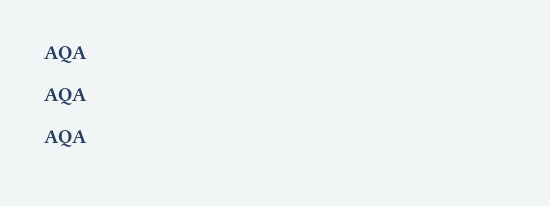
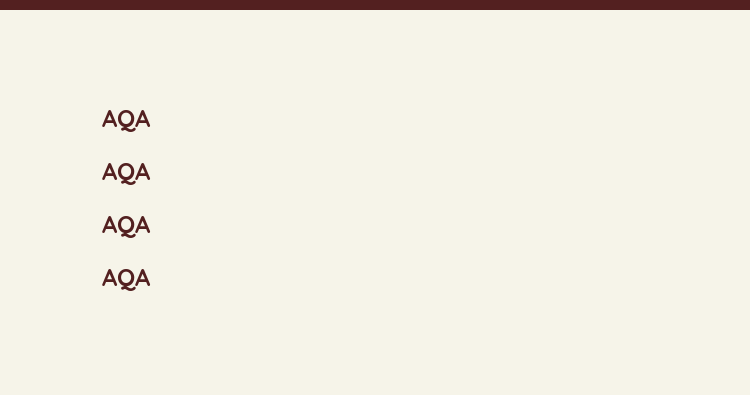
[44,46,87,63] [44,88,87,105] [44,130,87,147] AQA // AQA // AQA -> [102,109,151,132] [102,162,151,185] [102,215,151,238] [102,268,151,291] AQA // AQA // AQA // AQA

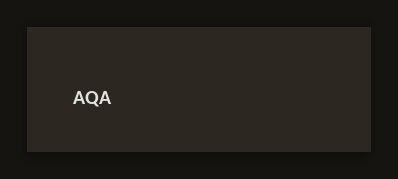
[102,109,151,132] [102,162,151,185] [102,215,151,238] [102,268,151,291] AQA // AQA // AQA // AQA -> [73,91,112,107] AQA

